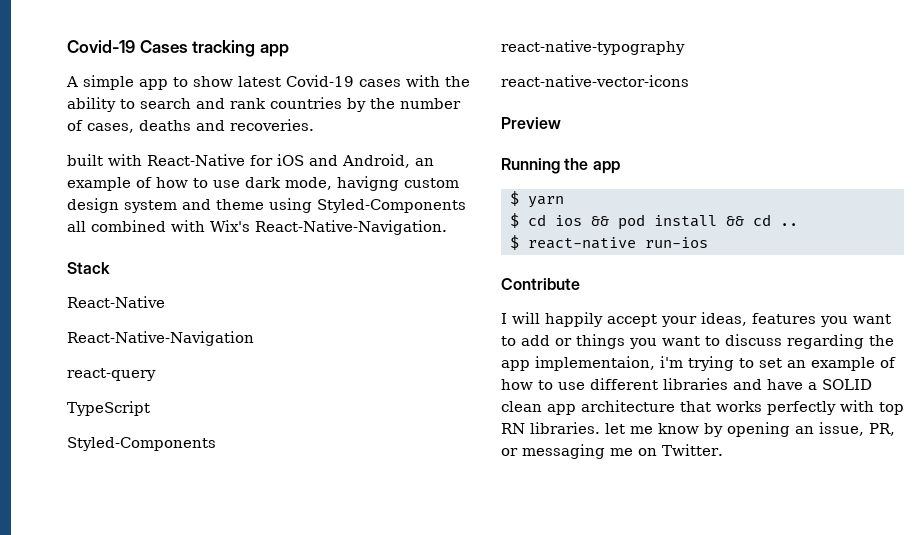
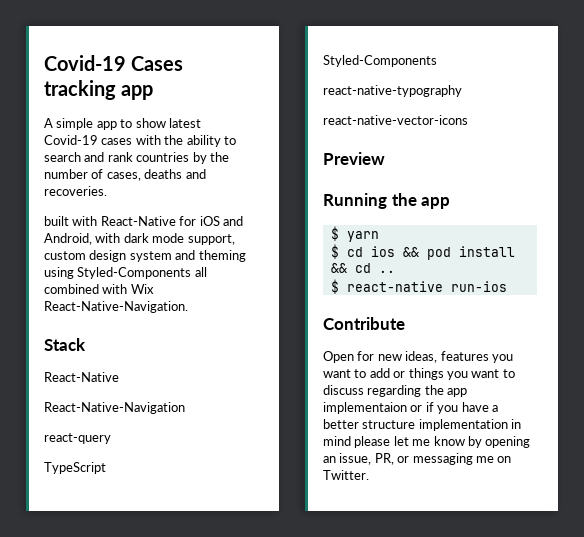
[415,158,434,166] [67,176,399,191] an example of how to use dark mode, havigng -> [95,233,235,245] with dark mode support,
[216,199,264,210] theme -> [198,250,246,262] theming
[210,220,250,232] Wix's -> [130,284,154,294] Wix
[501,312,697,327] I will happily accept your -> [323,351,402,363] Open for new
[535,356,896,371] [501,378,872,390] [501,400,904,415] [501,422,600,434] implementaion, i'm trying to set an example of how to use different libraries and have a SOLID clean app architecture that works perfectly with top RN libraries. -> [323,402,498,414] [323,419,522,431] [323,436,391,448] implementaion or if you have a better structure implementation in mind please

